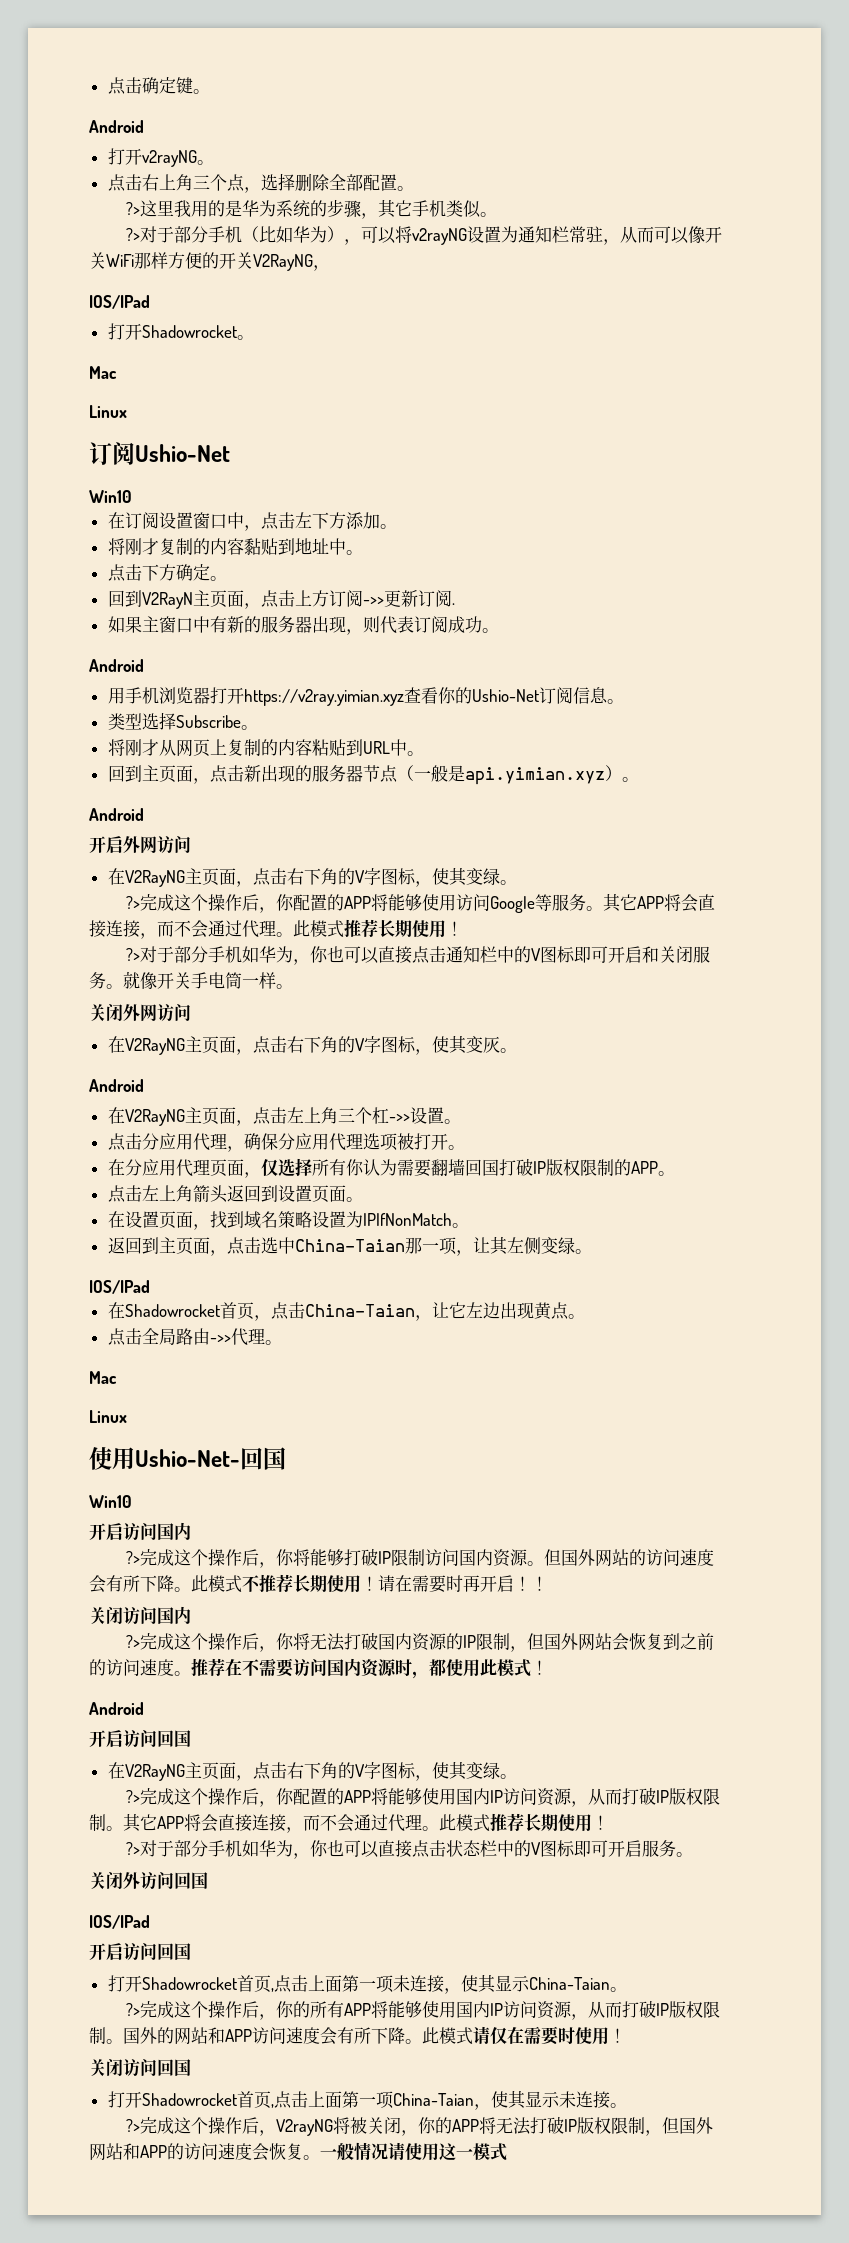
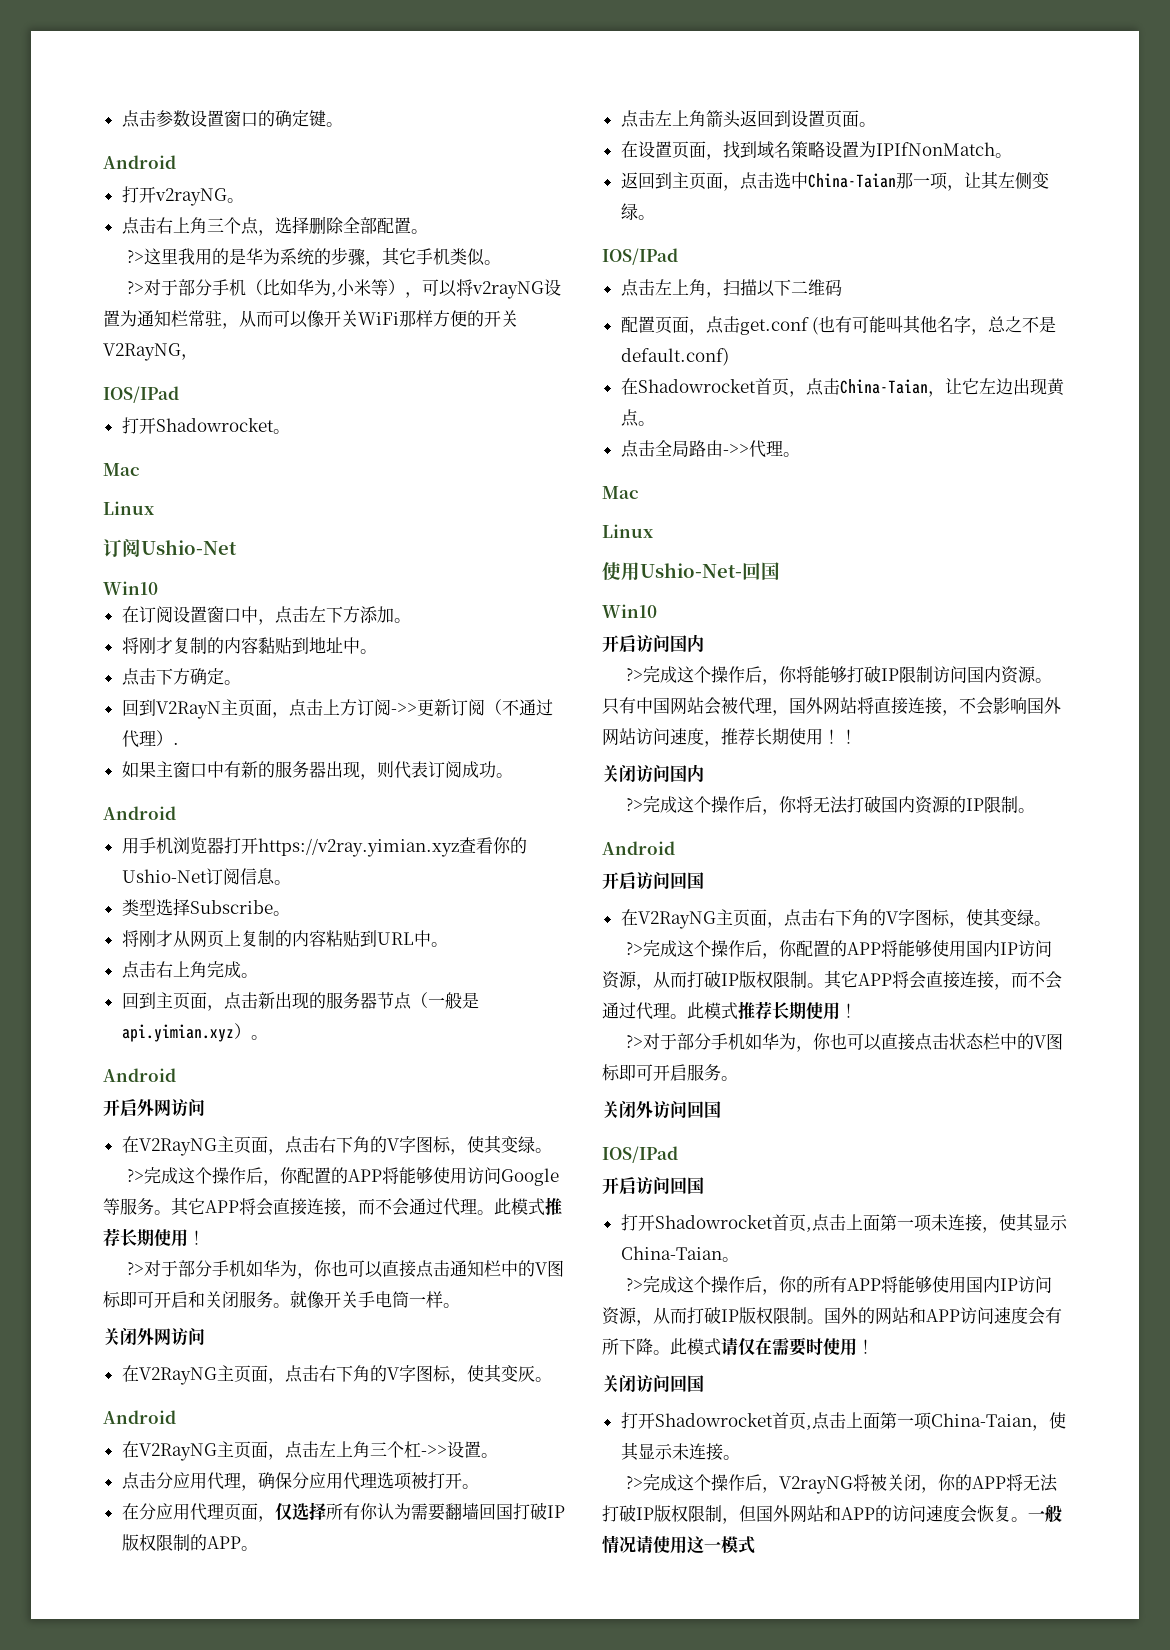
[107,77,142,95] 点击 -> [121,110,275,128] 点击参数设置窗口的
(327, 234) none -> [330,279,388,297] ,小米等
(452, 598) none -> [484,699,553,716] [121,730,173,748] （不通过代理）
(424, 753) none -> [121,961,258,979] // 点击右上角完成。
(150, 1287) none -> [620,279,842,298] [620,315,1057,335] [620,348,729,366] // 点击左上角，扫描以下二维码 // 配置页面，点击get.conf (也有可能叫其他名字，总之不是default.conf)
[543,1549,714,1567] [89,1574,514,1593] 但国外网站的访问速度会有所下降。此模式不推荐长期使用！请在需要时再开启 -> [602,697,1061,716] [602,728,823,747] 只有中国网站会被代理，国外网站将直接连接，不会影响国外网站访问速度，推荐长期使用
[509,1633,714,1652] [89,1658,548,1679] ，但国外网站会恢复到之前的访问速度。推荐在不需要访问国内资源时，都使用此模式！ -> [1017,808,1035,813] 。

